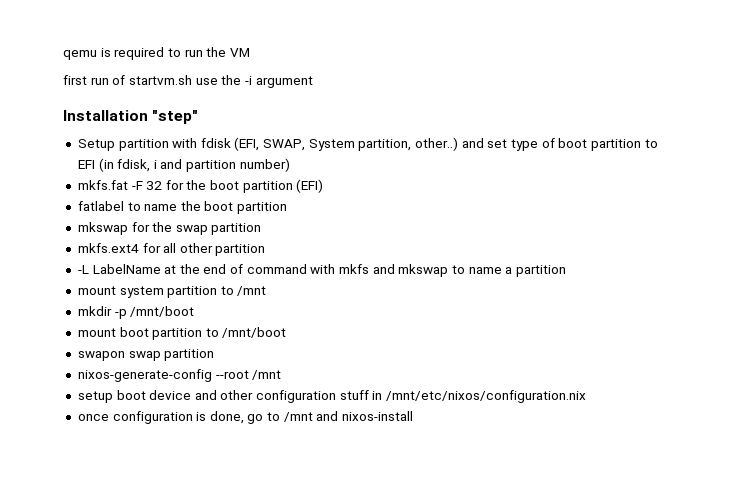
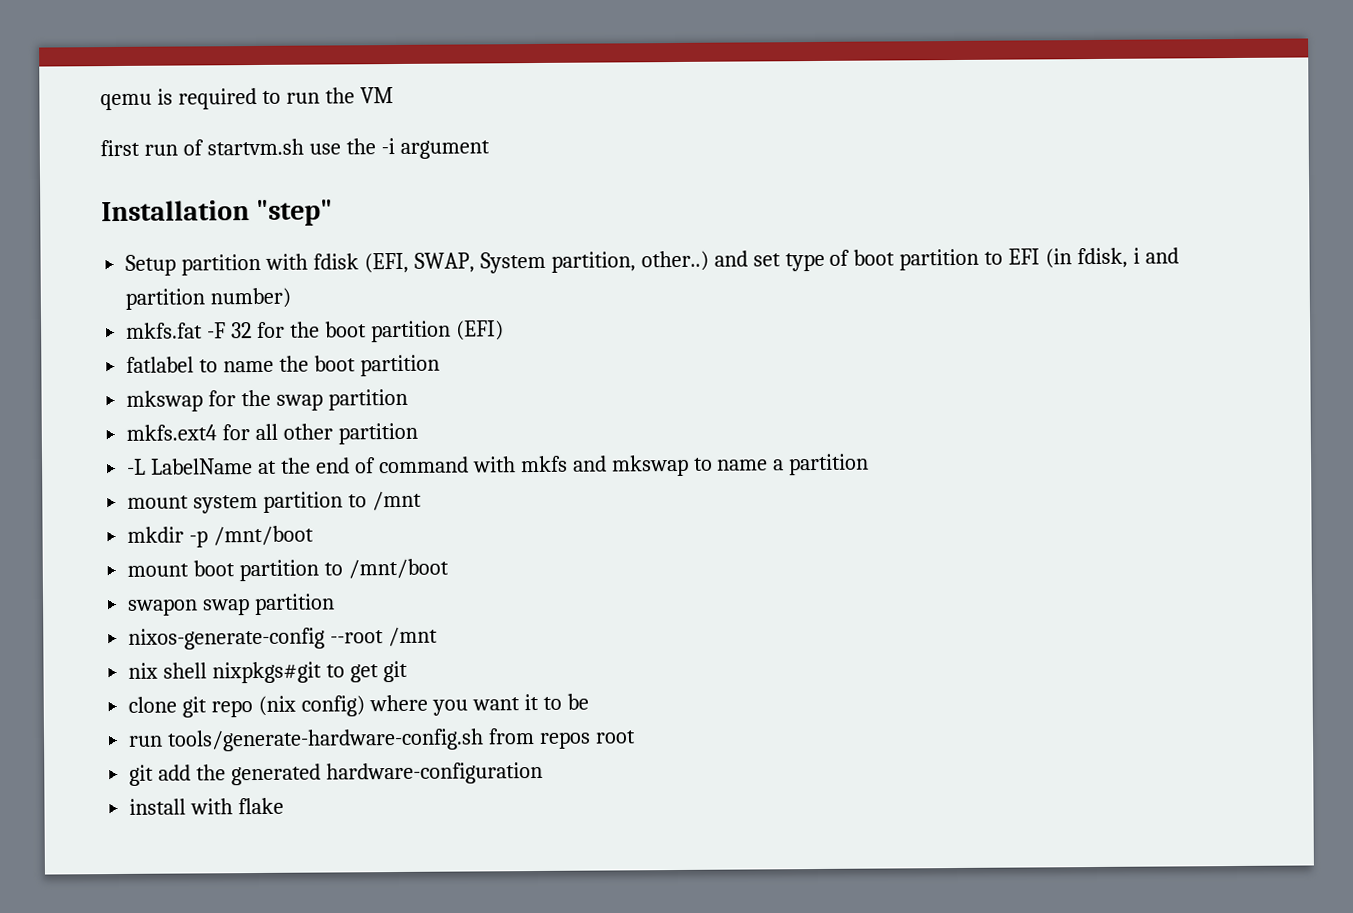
[77,390,587,403] [77,411,414,424] setup boot device and other configuration stuff in /mnt/etc/nixos/configuration.nix // once configuration is done, go to /mnt and nixos-install -> [128,660,408,684] [128,693,589,718] [128,728,636,752] [129,761,543,786] [129,797,285,815] nix shell nixpkgs#git to get git // clone git repo (nix config) where you want it to be // run tools/generate-hardware-config.sh from repos root // git add the generated hardware-configuration // install with flake

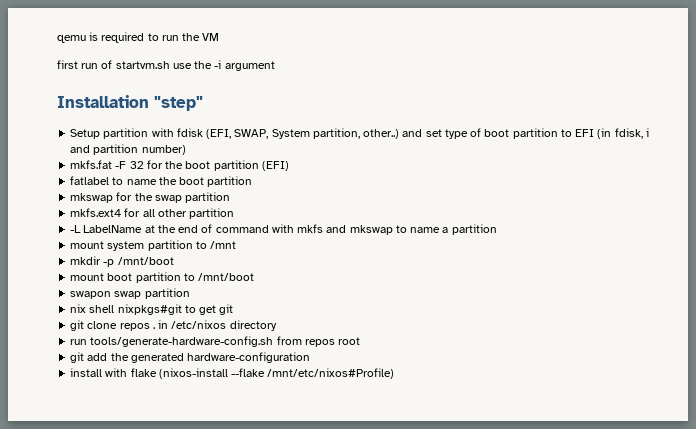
[128,626,439,650] // nixos-generate-config --root /mnt -> (190, 293) none
[128,693,589,718] clone git repo (nix config) where you want it to be -> [70,320,277,331] git clone repos . in /etc/nixos directory
(285, 806) none -> [158,368,395,379] (nixos-install --flake /mnt/etc/nixos#Profile)

